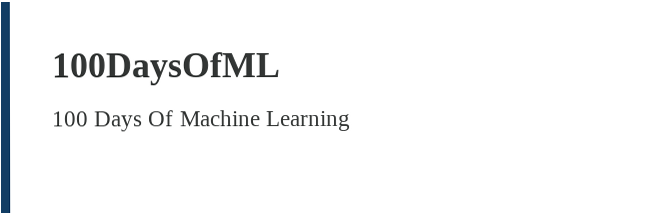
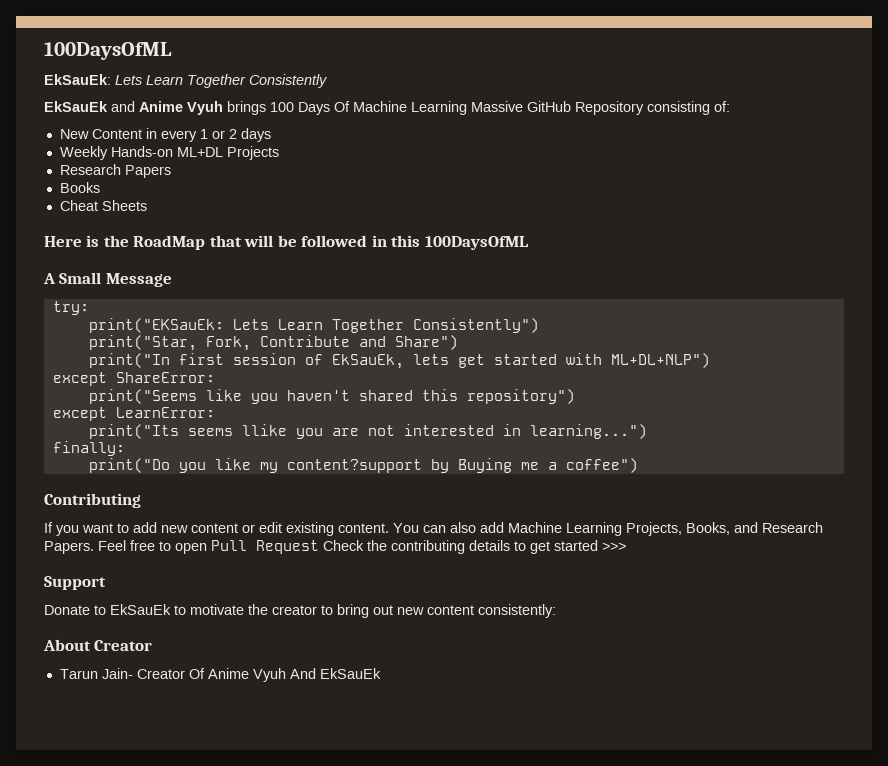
[51,52,280,86] 100DaysOfML // -> [44,42,172,60] [44,74,327,88] [44,101,266,115] 100DaysOfML // EkSauEk: Lets Learn Together Consistently // EkSauEk and Anime Vyuh brings
(351, 121) none -> [471,101,730,115] [59,128,271,142] [59,146,279,160] [59,164,171,178] [59,182,100,193] [59,200,147,211] [44,235,529,250] [43,272,172,287] [52,301,89,315] [88,318,539,333] [88,335,458,351] [88,353,710,369] [52,372,215,386] [88,389,575,404] [52,407,215,421] [88,424,647,439] [52,441,125,456] [88,458,638,473] [44,493,141,508] [44,522,823,536] [44,540,626,554] [44,576,106,590] [44,604,556,618] [43,639,153,651] [59,668,381,682] Massive GitHub Repository consisting of: // New Content in every 1 or 2 days // Weekly Hands-on ML+DL Projects // Research Papers // Books // Cheat Sheets // Here is the RoadMap that will be followed in this 100DaysOfML // A Small Message // try: // print("EKSauEk: Lets Learn Together Consistently") // print("Star, Fork, Contribute and Share") // print("In first session of EkSauEk, lets get started with ML+DL+NLP") // except ShareError: // print("Seems like you haven't shared this repository") // except LearnError: // print("Its seems llike you are not interested in learning...") // finally: // print("Do you like my content?support by Buying me a coffee") // Contributing // If you want to add new content or edit existing content. You can also add Machine Learning Projects, Books, and Research Papers. Feel free to open Pull Request Check the contributing details to get started >>> // Support // Donate to EkSauEk to motivate the creator to bring out new content consistently: // About Creator // Tarun Jain- Creator Of Anime Vyuh And EkSauEk

